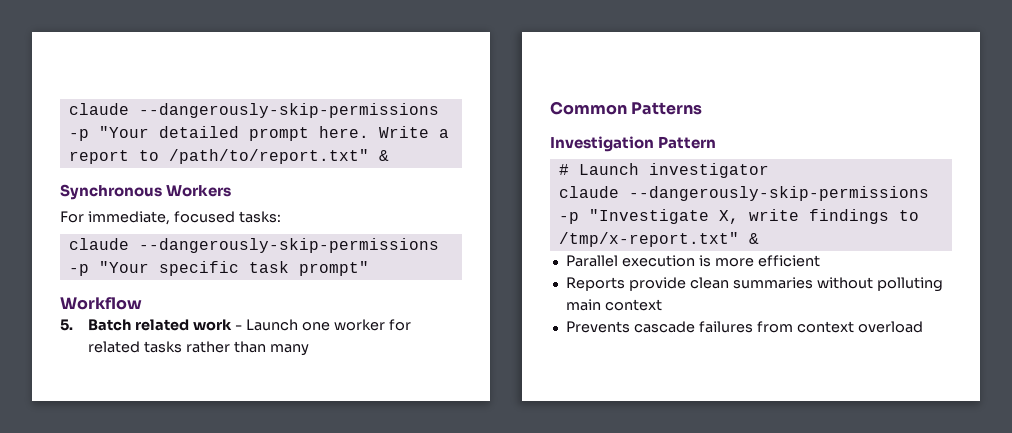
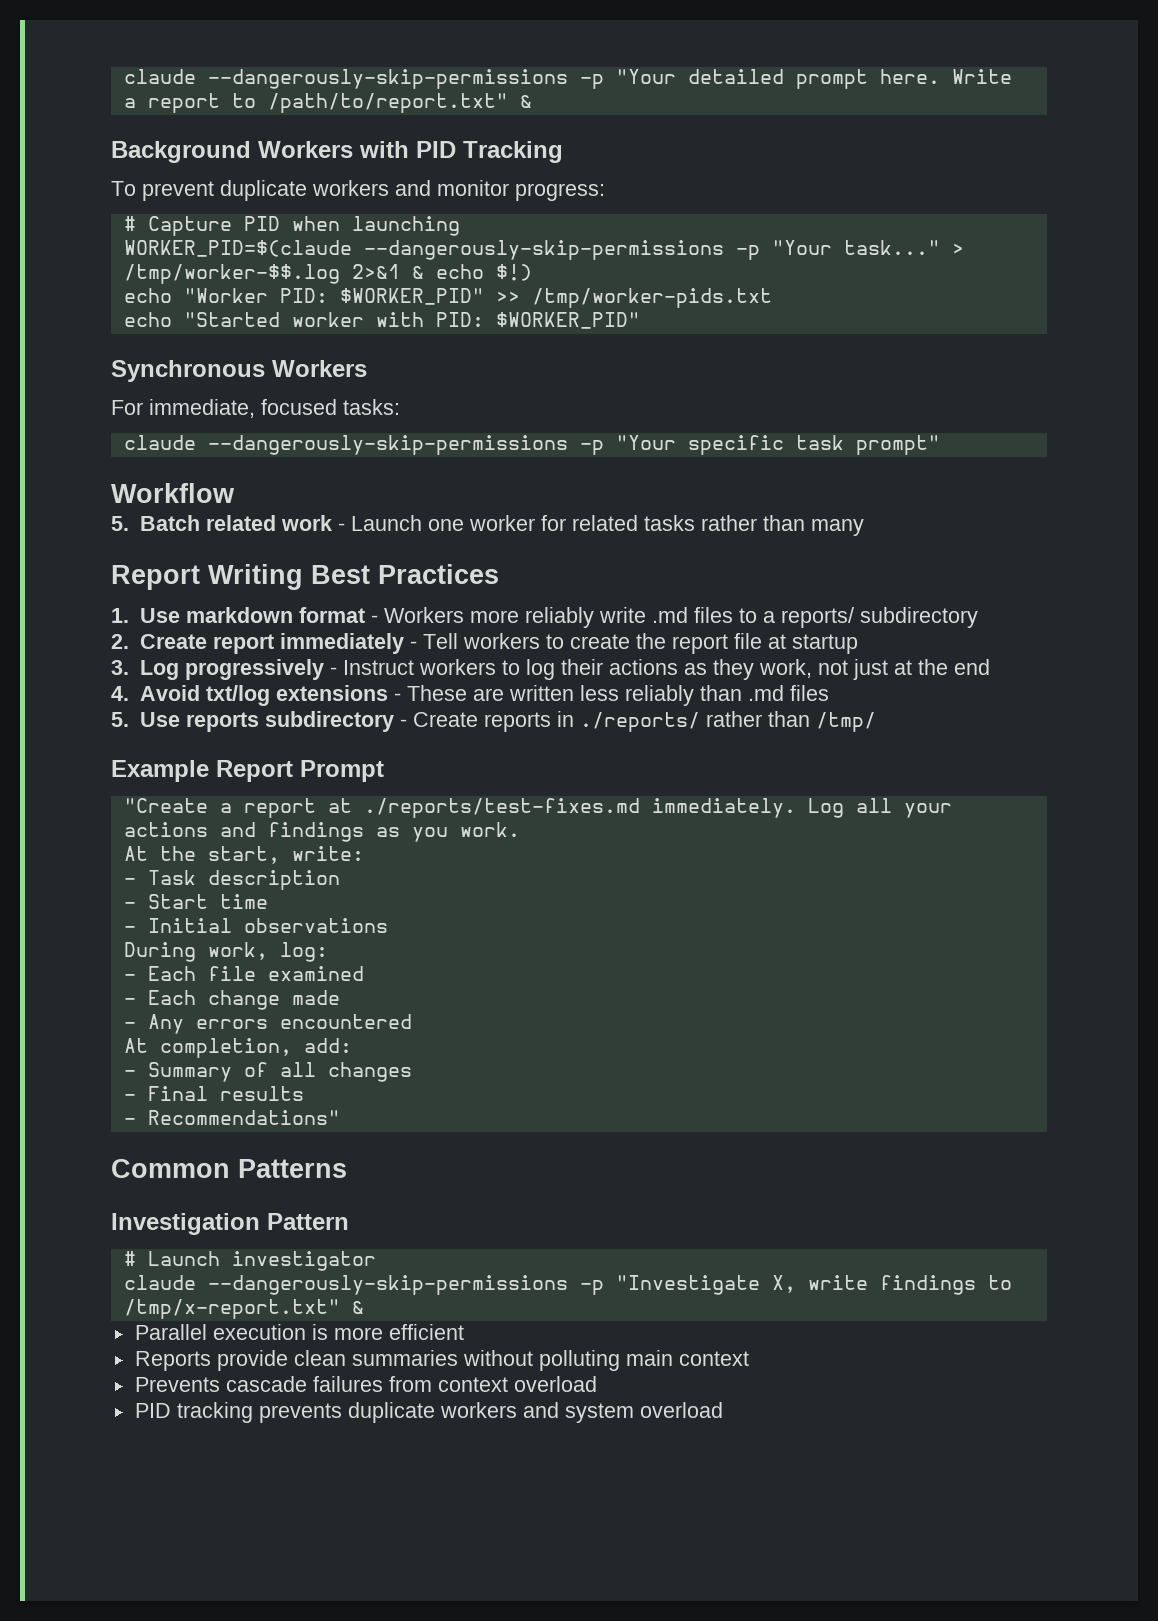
(389, 155) none -> [111,141,563,163] [111,180,605,201] [123,216,460,236] [123,240,964,260] [123,264,532,284] [123,288,772,308] [123,312,640,329] // Background Workers with PID Tracking // To prevent duplicate workers and monitor progress: // # Capture PID when launching // WORKER_PID=$(claude --dangerously-skip-permissions -p "Your task..." > /tmp/worker-$$.log 2>&1 & echo $!) // echo "Worker PID: $WORKER_PID" >> /tmp/worker-pids.txt // echo "Started worker with PID: $WORKER_PID"
(309, 350) none -> [111,564,499,590] [111,607,978,628] [111,633,858,654] [111,659,990,680] [111,685,829,706] [111,711,876,732] [111,760,384,782] [123,798,952,818] [123,822,520,842] [123,846,364,864] [123,870,340,890] [123,894,268,909] [123,918,388,933] [123,942,328,962] [123,966,364,981] [123,990,340,1010] [123,1014,412,1034] [123,1038,352,1058] [123,1062,412,1082] [123,1086,304,1101] [123,1110,340,1125] // Report Writing Best Practices // 1. Use markdown format - Workers more reliably write .md files to a reports/ subdirectory // 2. Create report immediately - Tell workers to create the report file at startup // 3. Log progressively - Instruct workers to log their actions as they work, not just at the end // 4. Avoid txt/log extensions - These are written less reliably than .md files // 5. Use reports subdirectory - Create reports in ./reports/ rather than /tmp/ // Example Report Prompt // "Create a report at ./reports/test-fixes.md immediately. Log all your actions and findings as you work. // At the start, write: // - Task description // - Start time // - Initial observations // During work, log: // - Each file examined // - Each change made // - Any errors encountered // At completion, add: // - Summary of all changes // - Final results // - Recommendations"
(923, 327) none -> [134,1402,723,1423] // PID tracking prevents duplicate workers and system overload

